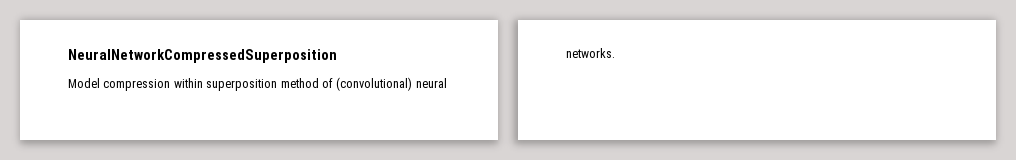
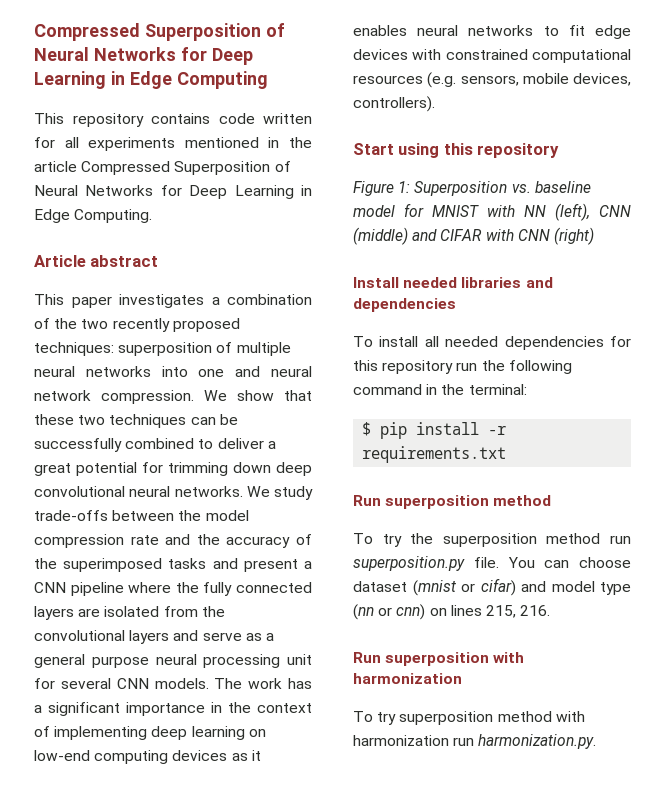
[68,49,337,63] [68,77,447,91] [566,48,615,58] NeuralNetworkCompressedSuperposition // Model compression within superposition method of (convolutional) neural networks. -> [34,23,285,41] [34,47,253,65] [34,71,268,89] [34,113,312,127] [34,137,312,151] [34,161,291,175] [34,185,312,199] [34,209,153,223] [34,255,159,267] [34,294,312,308] [34,318,240,332] [34,342,291,356] [34,366,312,377] [34,390,312,404] [34,414,238,428] [34,438,276,452] [34,462,312,476] [34,486,313,500] [34,510,249,521] [34,534,312,548] [34,558,312,572] [34,582,312,596] [34,606,225,620] [34,630,274,644] [34,654,312,668] [34,678,312,689] [34,702,312,716] [34,726,266,740] [34,750,261,764] [353,25,631,39] [353,49,631,63] [353,72,631,88] [353,96,435,112] [353,143,560,158] [353,181,591,196] [353,203,631,221] [353,227,594,245] [353,277,553,288] [353,298,456,312] [353,336,631,350] [353,360,572,374] [353,384,527,395] [362,422,507,439] [362,446,507,463] [353,495,552,509] [353,533,631,547] [353,556,631,571] [353,578,631,596] [353,604,551,620] [353,652,525,666] [353,673,462,684] [353,711,585,725] [353,734,597,749] Compressed Superposition of Neural Networks for Deep Learning in Edge Computing // This repository contains code written for all experiments mentioned in the article Compressed Superposition of Neural Networks for Deep Learning in Edge Computing. // Article abstract // This paper investigates a combination of the two recently proposed techniques: superposition of multiple neural networks into one and neural network compression. We show that these two techniques can be successfully combined to deliver a great potential for trimming down deep convolutional neural networks. We study trade-offs between the model compression rate and the accuracy of the superimposed tasks and present a CNN pipeline where the fully connected layers are isolated from the convolutional layers and serve as a general purpose neural processing unit for several CNN models. The work has a significant importance in the context of implementing deep learning on low-end computing devices as it enables neural networks to fit edge devices with constrained computational resources (e.g. sensors, mobile devices, controllers). // Start using this repository // Figure 1: Superposition vs. baseline model for MNIST with NN (left), CNN (middle) and CIFAR with CNN (right) // Install needed libraries and dependencies // To install all needed dependencies for this repository run the following command in the terminal: // $ pip install -r requirements.txt // Run superposition method // To try the superposition method run superposition.py file. You can choose dataset (mnist or cifar) and model type (nn or cnn) on lines 215, 216. // Run superposition with harmonization // To try superposition method with harmonization run harmonization.py.

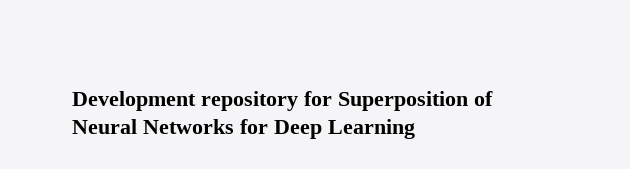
[34,23,285,41] [34,47,253,65] [34,71,268,89] [34,113,312,127] [34,137,312,151] [34,161,291,175] [34,185,312,199] [34,209,153,223] [34,255,159,267] [34,294,312,308] [34,318,240,332] [34,342,291,356] [34,366,312,377] [34,390,312,404] [34,414,238,428] [34,438,276,452] [34,462,312,476] [34,486,313,500] [34,510,249,521] [34,534,312,548] [34,558,312,572] [34,582,312,596] [34,606,225,620] [34,630,274,644] [34,654,312,668] [34,678,312,689] [34,702,312,716] [34,726,266,740] [34,750,261,764] [353,25,631,39] [353,49,631,63] [353,72,631,88] [353,96,435,112] [353,143,560,158] [353,181,591,196] [353,203,631,221] [353,227,594,245] [353,277,553,288] [353,298,456,312] [353,336,631,350] [353,360,572,374] [353,384,527,395] [362,422,507,439] [362,446,507,463] [353,495,552,509] [353,533,631,547] [353,556,631,571] [353,578,631,596] [353,604,551,620] [353,652,525,666] [353,673,462,684] [353,711,585,725] [353,734,597,749] Compressed Superposition of Neural Networks for Deep Learning in Edge Computing // This repository contains code written for all experiments mentioned in the article Compressed Superposition of Neural Networks for Deep Learning in Edge Computing. // Article abstract // This paper investigates a combination of the two recently proposed techniques: superposition of multiple neural networks into one and neural network compression. We show that these two techniques can be successfully combined to deliver a great potential for trimming down deep convolutional neural networks. We study trade-offs between the model compression rate and the accuracy of the superimposed tasks and present a CNN pipeline where the fully connected layers are isolated from the convolutional layers and serve as a general purpose neural processing unit for several CNN models. The work has a significant importance in the context of implementing deep learning on low-end computing devices as it enables neural networks to fit edge devices with constrained computational resources (e.g. sensors, mobile devices, controllers). // Start using this repository // Figure 1: Superposition vs. baseline model for MNIST with NN (left), CNN (middle) and CIFAR with CNN (right) // Install needed libraries and dependencies // To install all needed dependencies for this repository run the following command in the terminal: // $ pip install -r requirements.txt // Run superposition method // To try the superposition method run superposition.py file. You can choose dataset (mnist or cifar) and model type (nn or cnn) on lines 215, 216. // Run superposition with harmonization // To try superposition method with harmonization run harmonization.py. -> [72,91,493,111] [72,119,415,139] Development repository for Superposition of Neural Networks for Deep Learning

